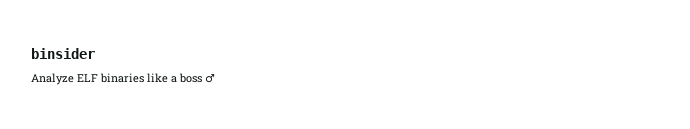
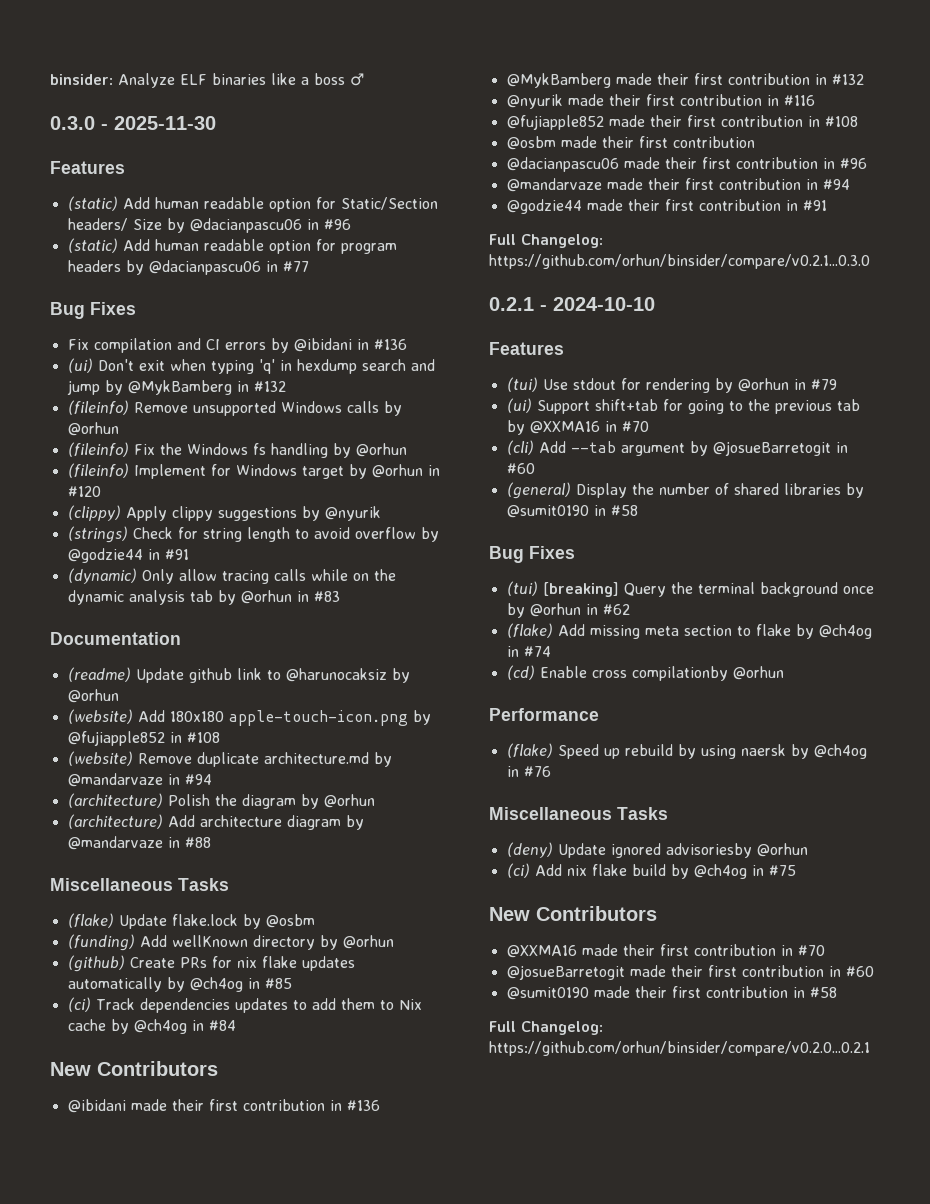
[31,48,95,59] binsider // -> [50,74,113,85] binsider:
(215, 78) none -> [50,116,216,130] [50,161,125,174] [67,196,438,212] [67,218,351,233] [67,238,397,254] [67,260,309,275] [50,302,136,319] [67,338,407,353] [67,358,435,374] [66,380,286,395] [67,400,402,416] [67,422,119,436] [67,442,407,458] [67,463,440,479] [67,486,101,497] [67,505,381,521] [67,526,439,543] [67,548,189,563] [67,568,396,584] [67,590,340,605] [50,632,181,645] [67,667,410,683] [67,689,119,703] [67,709,431,726] [67,731,220,746] [67,751,392,767] [67,773,212,787] [67,793,375,809] [67,814,364,830] [67,836,211,850] [50,878,229,891] [67,913,315,929] [67,934,394,951] [67,955,355,972] [67,977,292,992] [67,997,422,1013] [67,1019,236,1034] [50,1061,218,1076] [67,1099,380,1113] [506,73,864,88] [506,94,815,109] [506,115,858,130] [506,136,755,150] [506,157,867,172] [506,178,850,192] [506,199,827,214] [489,234,603,248] [489,254,870,269] [489,297,655,311] [489,342,564,355] [506,377,837,393] [506,398,860,414] [506,420,649,435] [506,440,848,456] [506,463,535,474] [506,482,864,499] [506,505,638,518] [489,546,575,563] [506,581,874,597] [506,603,630,618] [506,623,872,639] [506,646,551,657] [506,665,784,681] [489,708,599,721] [506,743,867,759] [506,766,551,777] [489,807,668,820] [506,842,808,858] [506,863,796,879] [489,906,657,921] [506,944,825,958] [506,965,874,980] [506,986,837,1000] [489,1021,603,1035] [489,1041,870,1056] // 0.3.0 - 2025-11-30 // Features // (static) Add human readable option for Static/Section headers/ Size by @dacianpascu06 in #96 // (static) Add human readable option for program headers by @dacianpascu06 in #77 // Bug Fixes // Fix compilation and CI errors by @ibidani in #136 // (ui) Don't exit when typing 'q' in hexdump search and jump by @MykBamberg in #132 // (fileinfo) Remove unsupported Windows calls by @orhun // (fileinfo) Fix the Windows fs handling by @orhun // (fileinfo) Implement for Windows target by @orhun in #120 // (clippy) Apply clippy suggestions by @nyurik // (strings) Check for string length to avoid overflow by @godzie44 in #91 // (dynamic) Only allow tracing calls while on the dynamic analysis tab by @orhun in #83 // Documentation // (readme) Update github link to @harunocaksiz by @orhun // (website) Add 180x180 apple-touch-icon.png by @fujiapple852 in #108 // (website) Remove duplicate architecture.md by @mandarvaze in #94 // (architecture) Polish the diagram by @orhun // (architecture) Add architecture diagram by @mandarvaze in #88 // Miscellaneous Tasks // (flake) Update flake.lock by @osbm // (funding) Add wellKnown directory by @orhun // (github) Create PRs for nix flake updates automatically by @ch4og in #85 // (ci) Track dependencies updates to add them to Nix cache by @ch4og in #84 // New Contributors // @ibidani made their first contribution in #136 // @MykBamberg made their first contribution in #132 // @nyurik made their first contribution in #116 // @fujiapple852 made their first contribution in #108 // @osbm made their first contribution // @dacianpascu06 made their first contribution in #96 // @mandarvaze made their first contribution in #94 // @godzie44 made their first contribution in #91 // Full Changelog: https://github.com/orhun/binsider/compare/v0.2.1...0.3.0 // 0.2.1 - 2024-10-10 // Features // (tui) Use stdout for rendering by @orhun in #79 // (ui) Support shift+tab for going to the previous tab by @XXMA16 in #70 // (cli) Add --tab argument by @josueBarretogit in #60 // (general) Display the number of shared libraries by @sumit0190 in #58 // Bug Fixes // (tui) [breaking] Query the terminal background once by @orhun in #62 // (flake) Add missing meta section to flake by @ch4og in #74 // (cd) Enable cross compilationby @orhun // Performance // (flake) Speed up rebuild by using naersk by @ch4og in #76 // Miscellaneous Tasks // (deny) Update ignored advisoriesby @orhun // (ci) Add nix flake build by @ch4og in #75 // New Contributors // @XXMA16 made their first contribution in #70 // @josueBarretogit made their first contribution in #60 // @sumit0190 made their first contribution in #58 // Full Changelog: https://github.com/orhun/binsider/compare/v0.2.0...0.2.1

